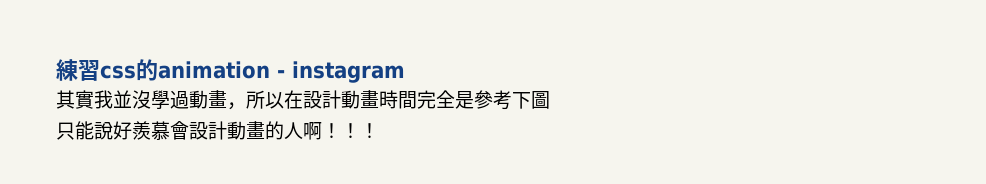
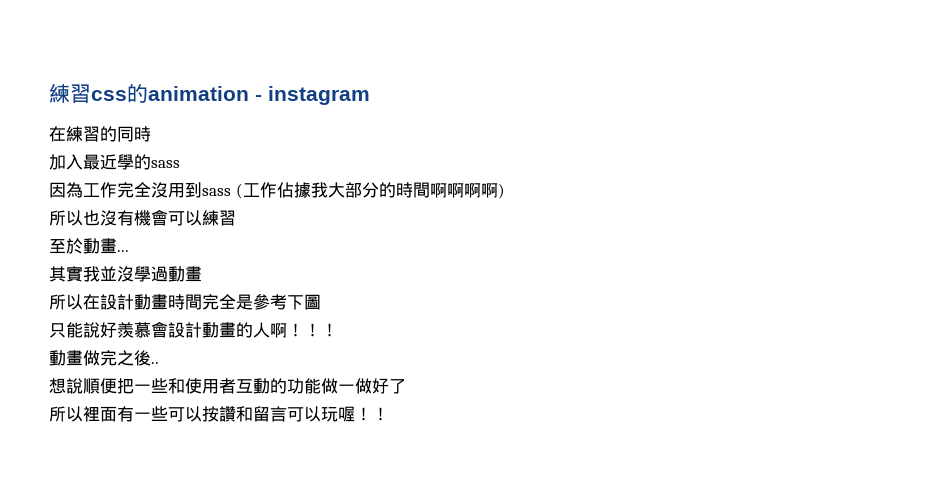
(405, 72) none -> [49,126,151,142] [49,154,180,170] [49,182,505,199] [49,209,236,226] [49,238,129,254] // 在練習的同時 // 加入最近學的sass // 因為工作完全沒用到sass (工作佔據我大部分的時間啊啊啊啊) // 所以也沒有機會可以練習 // 至於動畫...
[227,102,246,110] ， -> (202, 274) //
(379, 130) none -> [49,350,159,366] [49,378,406,394] [49,406,389,422] // 動畫做完之後.. // 想說順便把一些和使用者互動的功能做一做好了 // 所以裡面有一些可以按讚和留言可以玩喔！！

